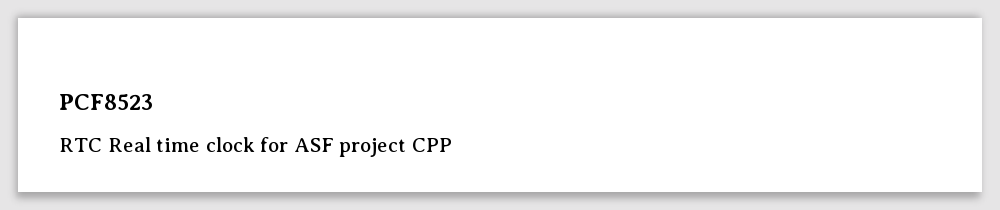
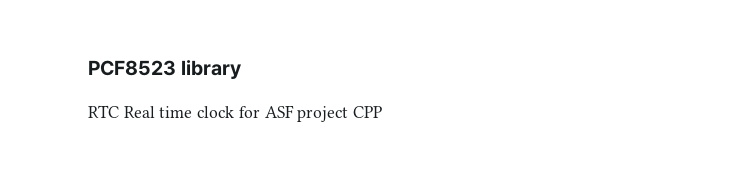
(153, 102) none -> [181,60,242,79] library

